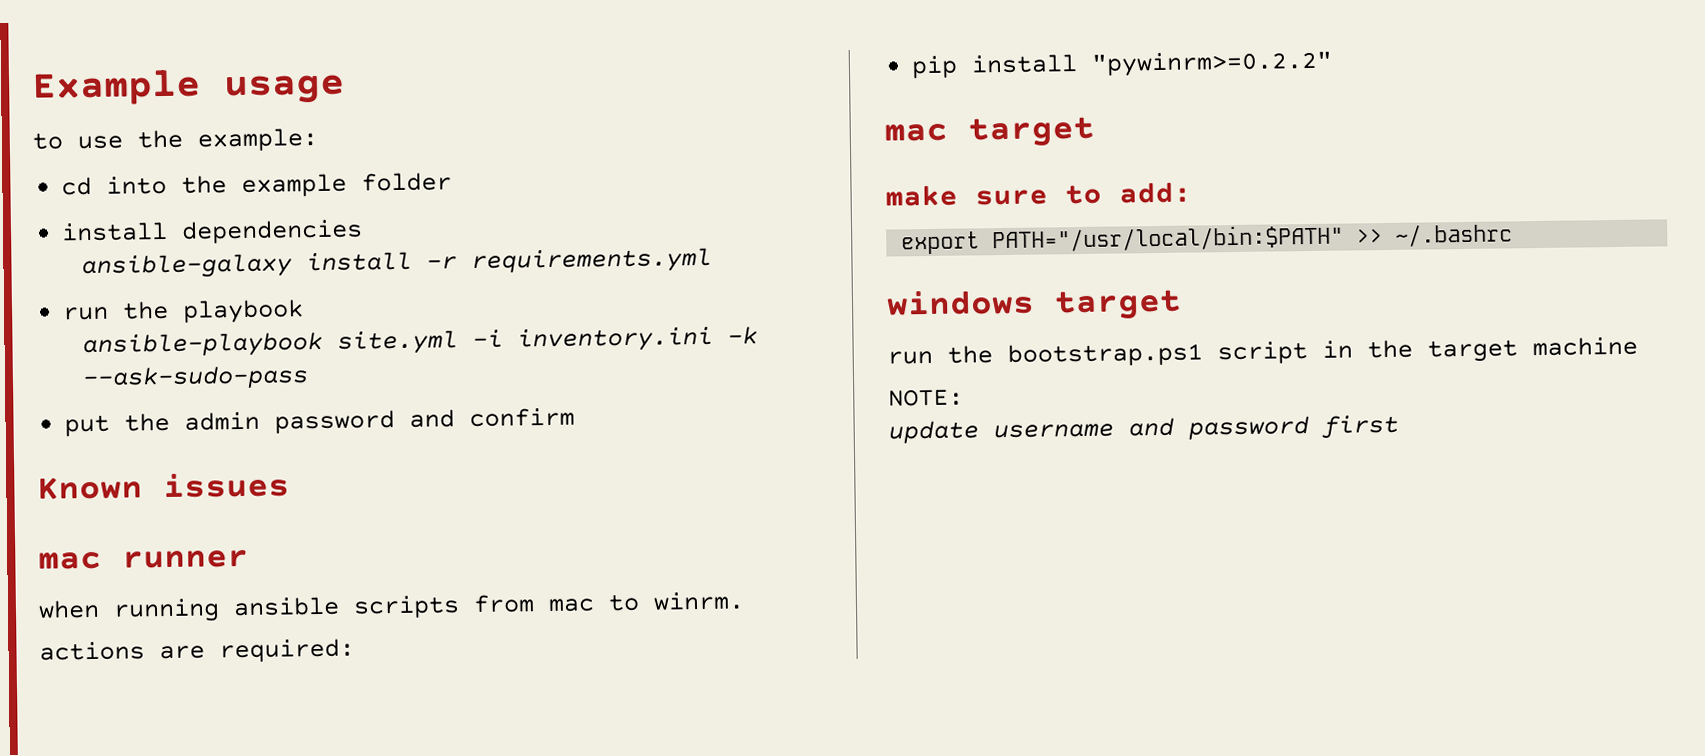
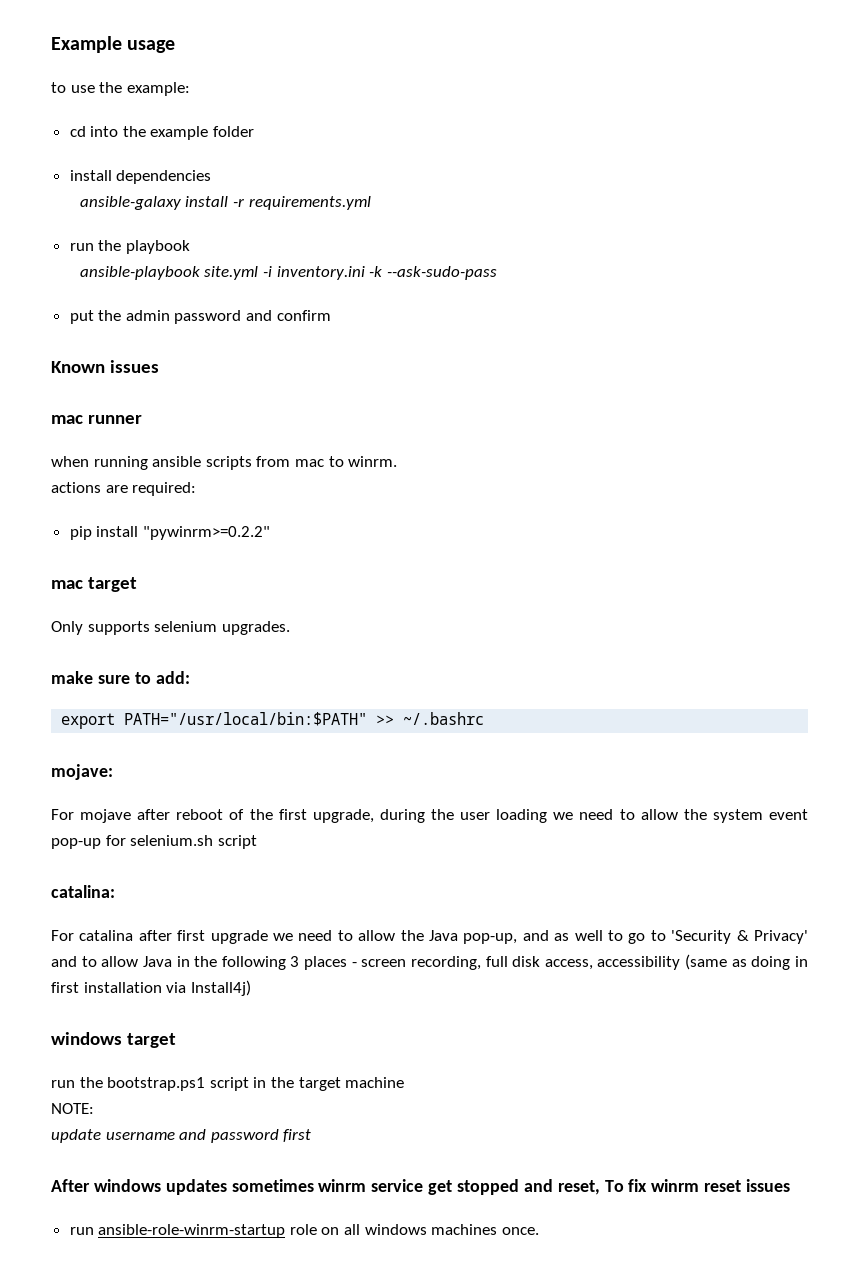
(1095, 131) none -> [51,621,290,635] // Only supports selenium upgrades.
(1514, 235) none -> [51,764,113,780] [51,809,808,823] [51,835,257,849] [51,885,115,898] [51,930,808,944] [51,954,809,970] [51,980,251,996] // mojave: // For mojave after reboot of the first upgrade, during the user loading we need to allow the system event pop-up for selenium.sh script // catalina: // For catalina after first upgrade we need to allow the Java pop-up, and as well to go to 'Security & Privacy' and to allow Java in the following 3 places - screen recording, full disk access, accessibility (same as doing in first installation via Install4j)
(1399, 426) none -> [51,1179,791,1195] [69,1224,539,1238] // After windows updates sometimes winrm service get stopped and reset, To fix winrm reset issues // run ansible-role-winrm-startup role on all windows machines once.

